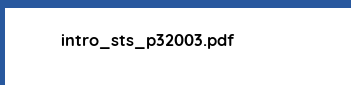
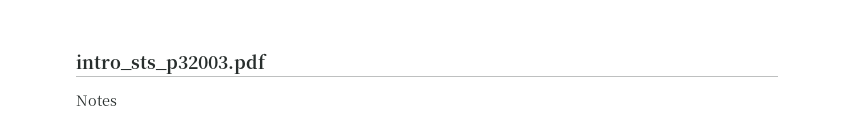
(235, 41) none -> [76,95,117,106] // Notes

